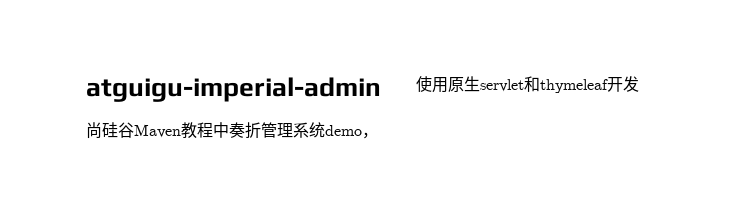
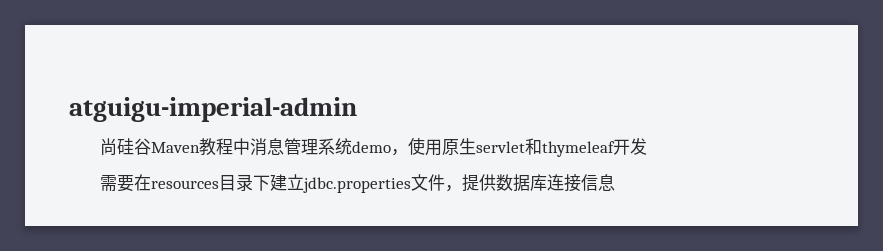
[229,122,261,139] 奏折 -> [249,138,284,156] 消息
(639, 84) none -> [99,174,615,193] // 需要在resources目录下建立jdbc.properties文件，提供数据库连接信息

